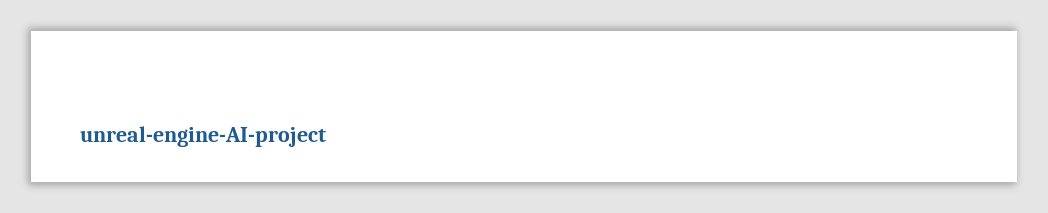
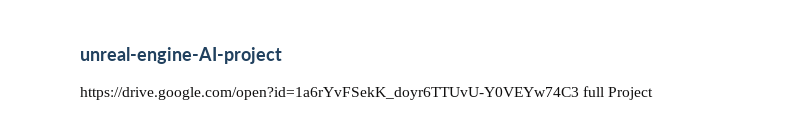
(326, 136) none -> [80,86,654,100] // https://drive.google.com/open?id=1a6rYvFSekK_doyr6TTUvU-Y0VEYw74C3 full Project

